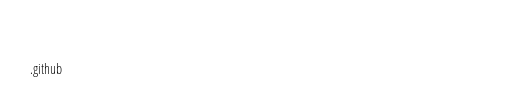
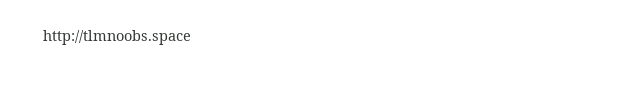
[30,63,62,77] .github -> [43,30,191,45] http://tlmnoobs.space

